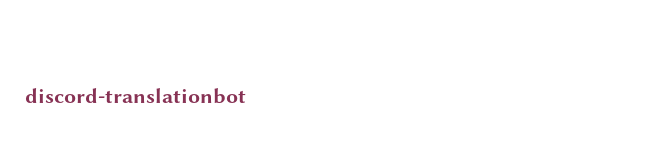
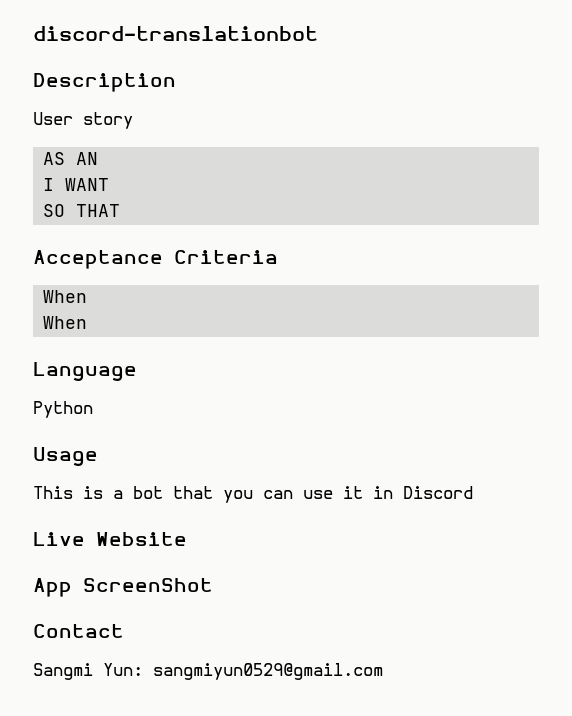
(246, 96) none -> [33,73,176,92] [33,112,133,129] [43,152,99,165] [43,178,110,191] [43,204,121,217] [33,250,278,269] [43,290,88,303] [43,316,88,329] [33,362,137,381] [33,401,93,418] [33,447,98,466] [33,486,473,503] [33,532,187,546] [33,578,213,597] [33,624,124,638] [33,663,383,680] // Description // User story // AS AN // I WANT // SO THAT // Acceptance Criteria // When // When // Language // Python // Usage // This is a bot that you can use it in Discord // Live Website // App ScreenShot // Contact // Sangmi Yun: sangmiyun0529@gmail.com

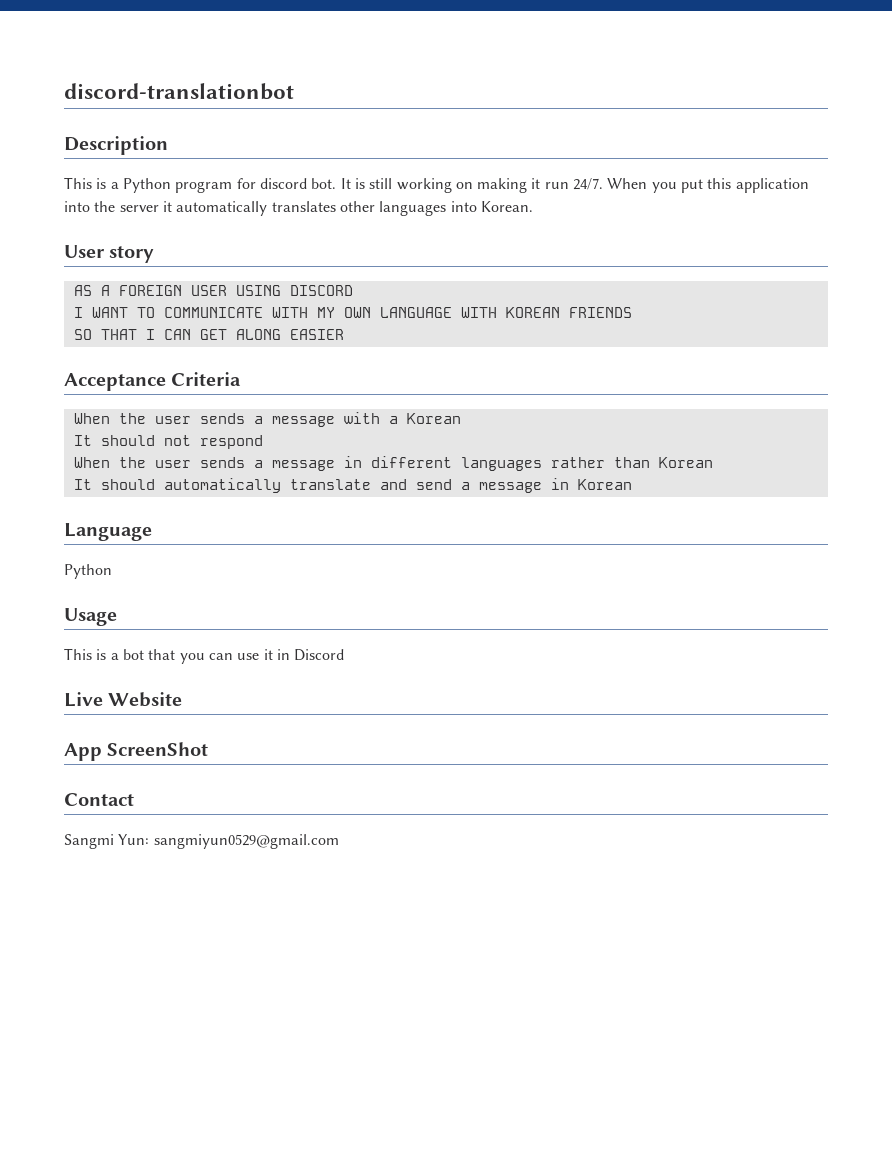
[33,112,133,129] [43,152,99,165] [43,178,110,191] [43,204,121,217] [33,250,278,269] [43,290,88,303] [43,316,88,329] User story // AS AN // I WANT // SO THAT // Acceptance Criteria // When // When -> [64,177,809,193] [64,201,533,216] [64,245,155,263] [73,285,353,296] [73,307,632,318] [73,329,344,340] [64,372,242,391] [73,412,461,427] [73,435,263,449] [73,456,713,471] [73,478,632,493] This is a Python program for discord bot. It is still working on making it run 24/7. When you put this application into the server it automatically translates other languages into Korean. // User story // AS A FOREIGN USER USING DISCORD // I WANT TO COMMUNICATE WITH MY OWN LANGUAGE WITH KOREAN FRIENDS // SO THAT I CAN GET ALONG EASIER // Acceptance Criteria // When the user sends a message with a Korean // It should not respond // When the user sends a message in different languages rather than Korean // It should automatically translate and send a message in Korean

